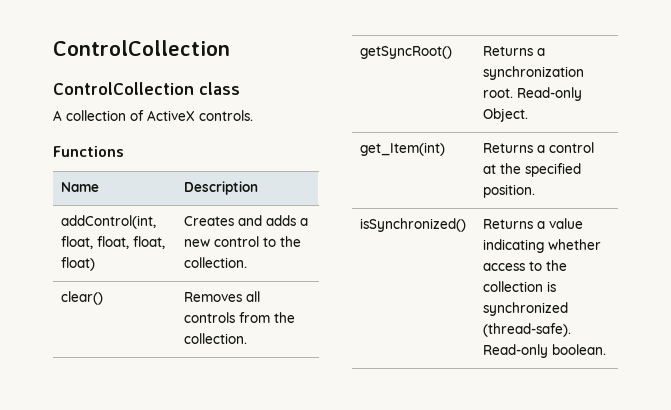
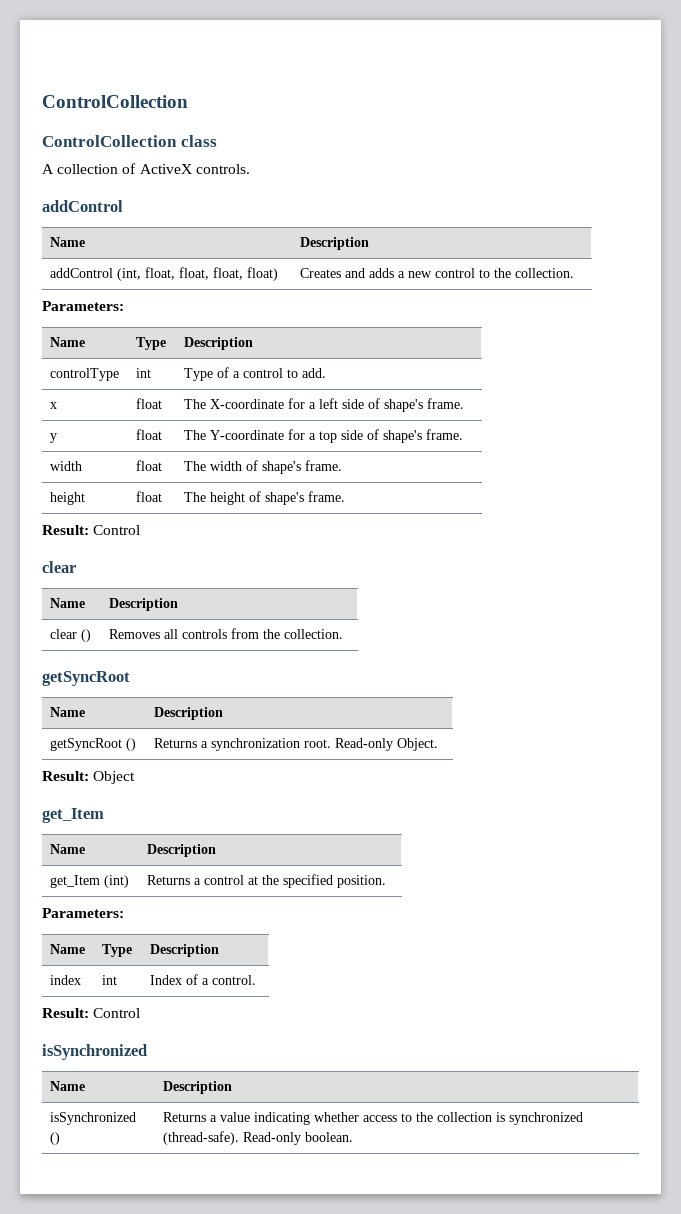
[53,146,124,157] [60,182,99,192] [183,181,258,195] [60,215,156,229] Functions // Name | Description // addControl(int, -> [42,200,123,212] [50,237,86,247] [300,237,370,250] [50,268,142,281] addControl // Name | Description // addControl (int,
[60,291,103,305] // clear() -> [42,301,124,311] [50,337,86,347] [136,337,167,350] [184,337,254,350] [50,368,120,381] [136,368,152,378] [184,367,327,381] [50,402,58,409] [136,398,163,409] [184,398,465,412] [50,433,58,443] [136,429,163,440] [184,429,464,443] [50,461,83,471] [136,460,163,471] [184,460,343,474] [50,492,86,505] [136,491,163,502] [184,491,346,505] [42,525,141,535] [42,561,76,573] [50,598,86,608] [109,598,179,611] [50,629,92,642] // Parameters: // Name | Type | Description // controlType | int | Type of a control to add. // x | float | The X-coordinate for a left side of shape's frame. // y | float | The Y-coordinate for a top side of shape's frame. // width | float | The width of shape's frame. // height | float | The height of shape's frame. // Result: Control // clear // Name | Description // clear ()
[359,46,452,59] // getSyncRoot() -> [42,671,130,686] [50,707,86,717] [154,707,224,720] [50,738,137,751] // getSyncRoot // Name | Description // getSyncRoot ()
[359,142,445,156] // get_Item(int) -> [42,771,136,784] [42,808,104,823] [50,844,86,854] [147,844,217,857] [50,875,130,888] // Result: Object // get_Item // Name | Description // get_Item (int)
[359,218,466,232] // isSynchronized() -> [42,908,124,918] [50,944,86,954] [102,944,133,957] [150,944,220,957] [50,975,82,985] [102,975,118,985] [150,974,257,985] [42,1008,141,1018] [42,1044,147,1060] [50,1081,86,1091] [163,1081,233,1094] [50,1112,137,1125] [50,1132,61,1145] // Parameters: // Name | Type | Description // index | int | Index of a control. // Result: Control // isSynchronized // Name | Description // isSynchronized ()

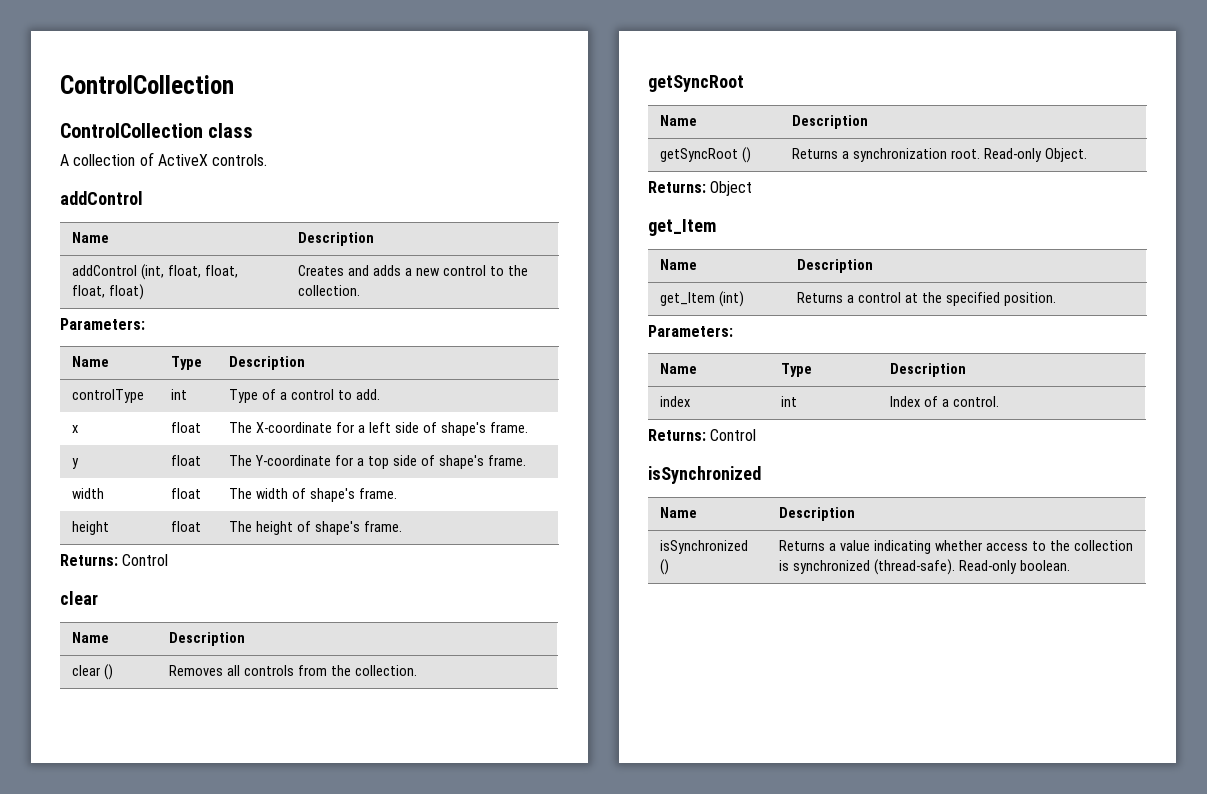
[42,525,89,535] Result: -> [60,554,118,566] Returns:
[42,771,89,781] Result: -> [648,181,706,193] Returns:
[42,1008,89,1018] Result: -> [648,429,706,441] Returns:

